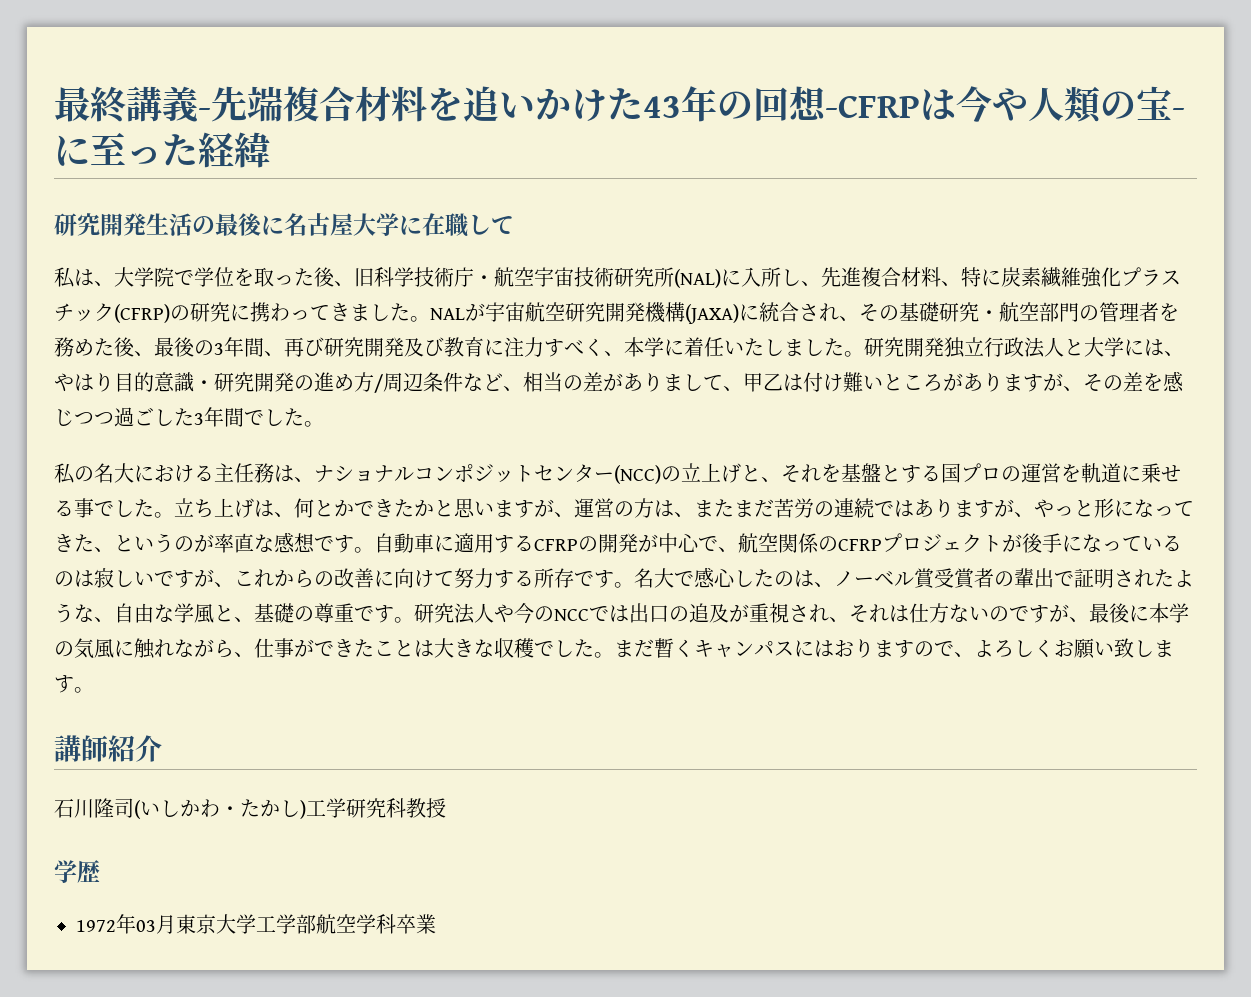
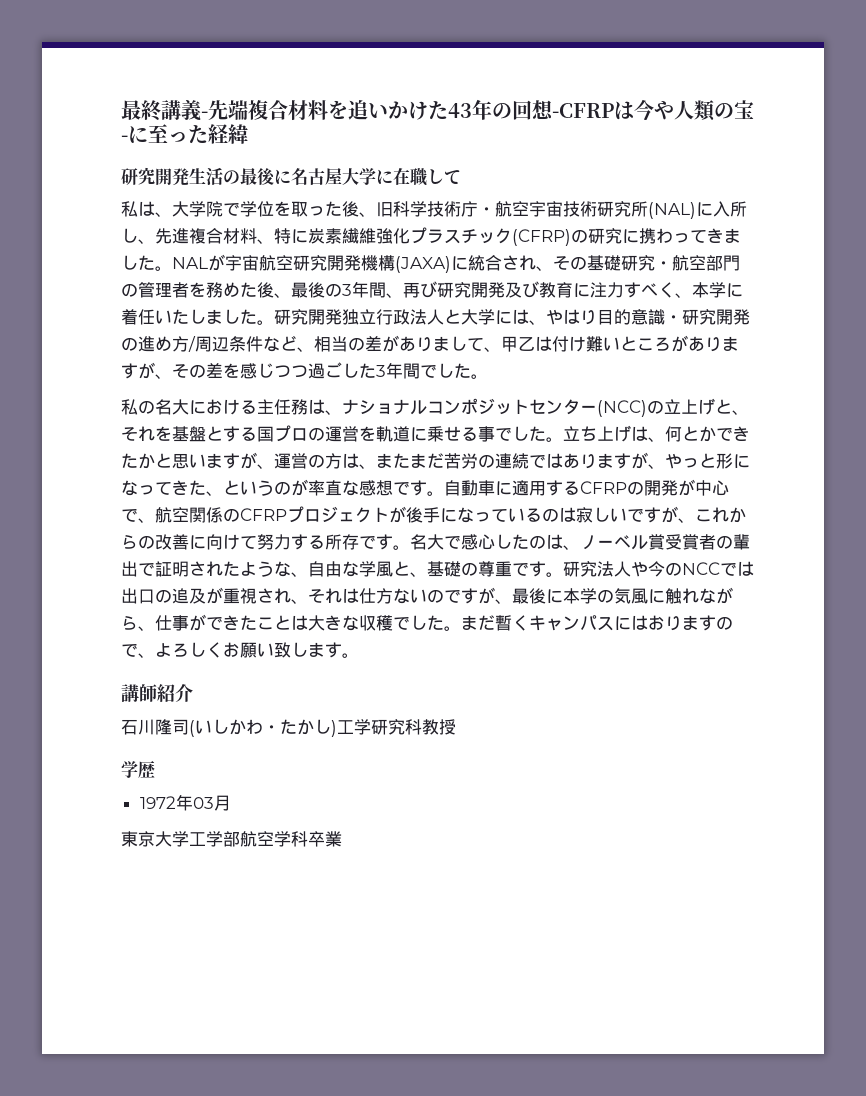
(176, 924) none -> (231, 803) //

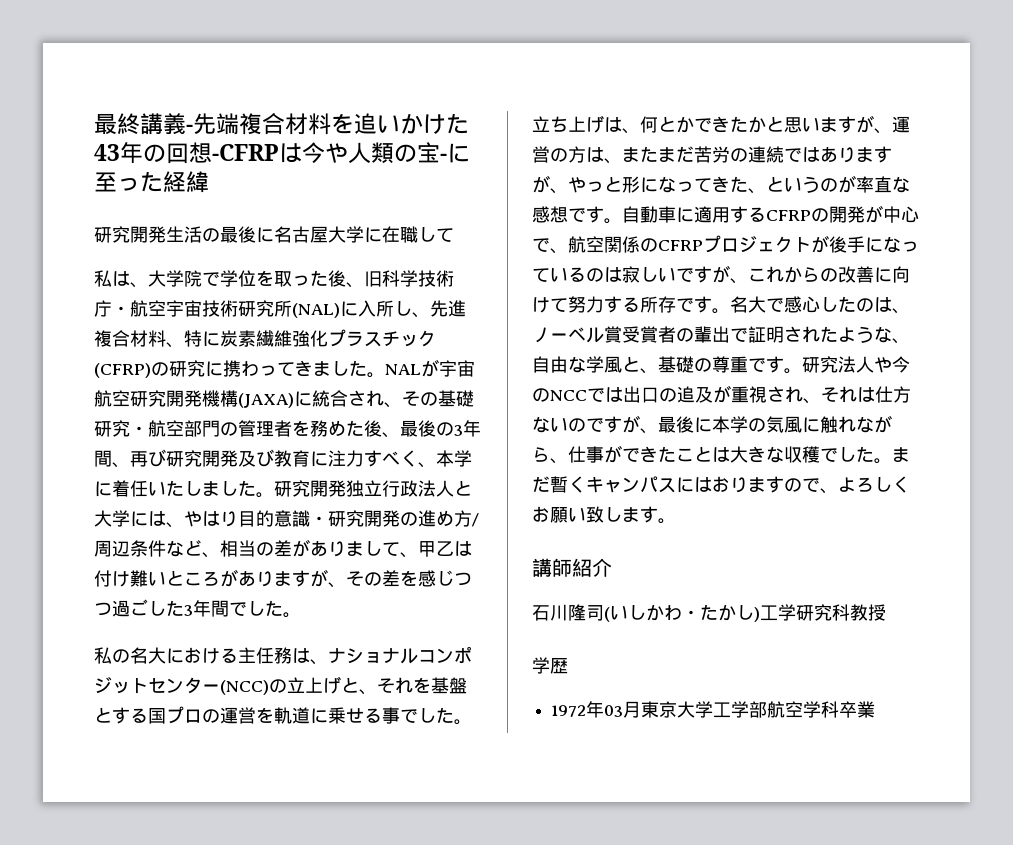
(231, 803) // -> (642, 709) none

